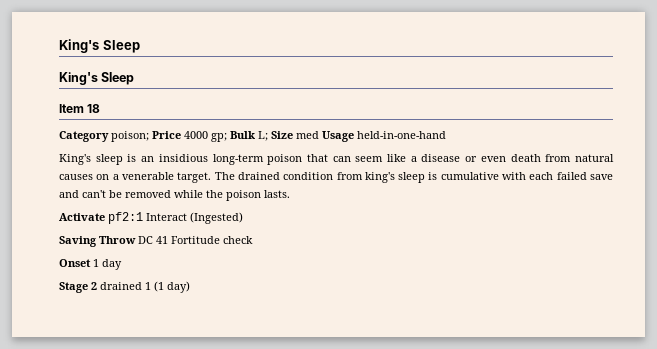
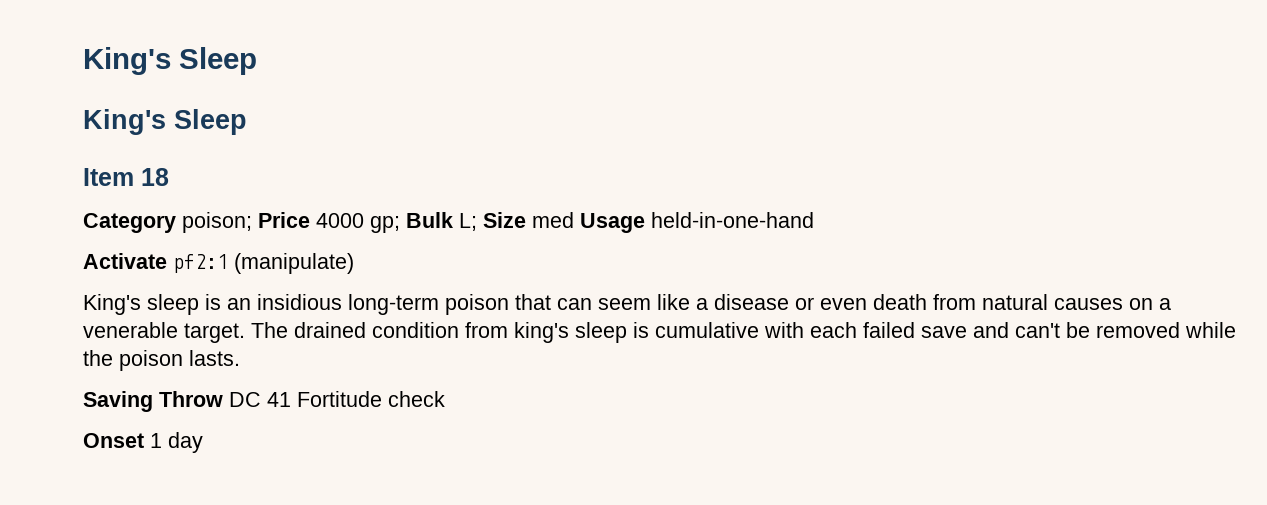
(446, 135) none -> [83,253,354,274] // Activate pf2:1 (manipulate)
[59,212,243,224] // Activate pf2:1 Interact (Ingested) -> (240, 358) none
[59,281,190,293] // Stage 2 drained 1 (1 day) -> (203, 442) none

